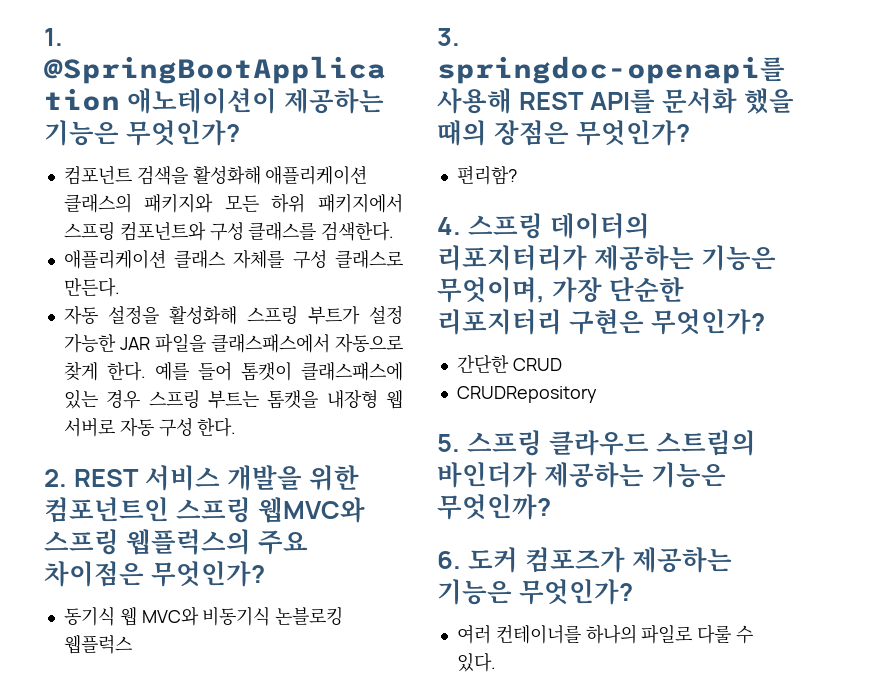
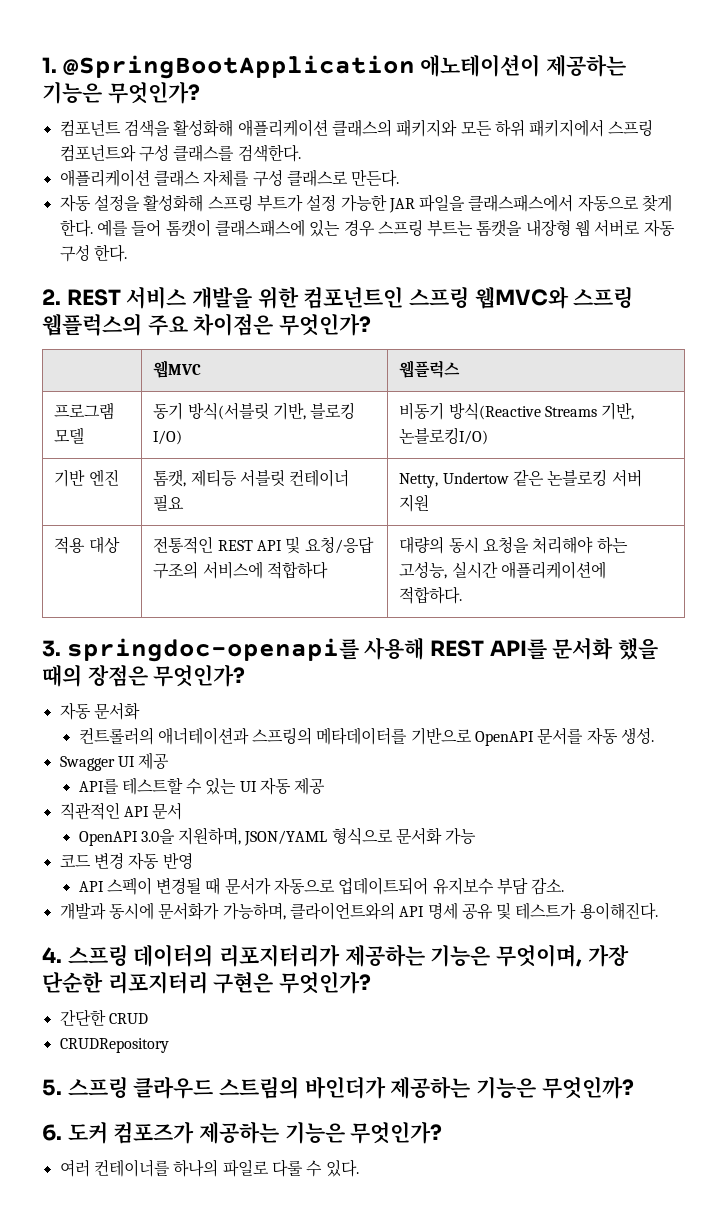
[63,606,344,626] [63,635,132,654] // 동기식 웹 MVC와 비동기식 논블로킹 웹플럭스 -> [153,360,202,378] [399,360,461,378] [54,402,115,420] [54,427,85,444] [153,402,356,420] [153,430,183,445] [399,402,635,420] [399,427,489,445] [54,469,119,487] [153,469,350,487] [153,495,185,511] [399,469,642,488] [399,494,430,512] [54,536,120,554] [153,536,374,554] [153,561,329,579] [399,536,628,554] [399,561,607,579] [399,586,463,604] // | 웹MVC | 웹플럭스 // 프로그램 모델 | 동기 방식(서블릿 기반, 블로킹 I/O) | 비동기 방식(Reactive Streams 기반, 논블로킹I/O) // 기반 엔진 | 톰캣, 제티등 서블릿 컨테이너 필요 | Netty, Undertow 같은 논블로킹 서버 지원 // 적용 대상 | 전통적인 REST API 및 요청/응답 구조의 서비스에 적합하다 | 대량의 동시 요청을 처리해야 하는 고성능, 실시간 애플리케이션에 적합하다.
[456,165,517,185] 편리함? -> [59,702,140,720] [78,727,655,746] [59,752,170,771] [78,777,326,795] [59,802,183,820] [78,827,477,846] [59,852,193,870] [78,877,565,895] [59,902,658,920] 자동 문서화 // 컨트롤러의 애너테이션과 스프링의 메타데이터를 기반으로 OpenAPI 문서를 자동 생성. // Swagger UI 제공 // API를 테스트할 수 있는 UI 자동 제공 // 직관적인 API 문서 // OpenAPI 3.0을 지원하며, JSON/YAML 형식으로 문서화 가능 // 코드 변경 자동 반영 // API 스펙이 변경될 때 문서가 자동으로 업데이트되어 유지보수 부담 감소. // 개발과 동시에 문서화가 가능하며, 클라이언트와의 API 명세 공유 및 테스트가 용이해진다.

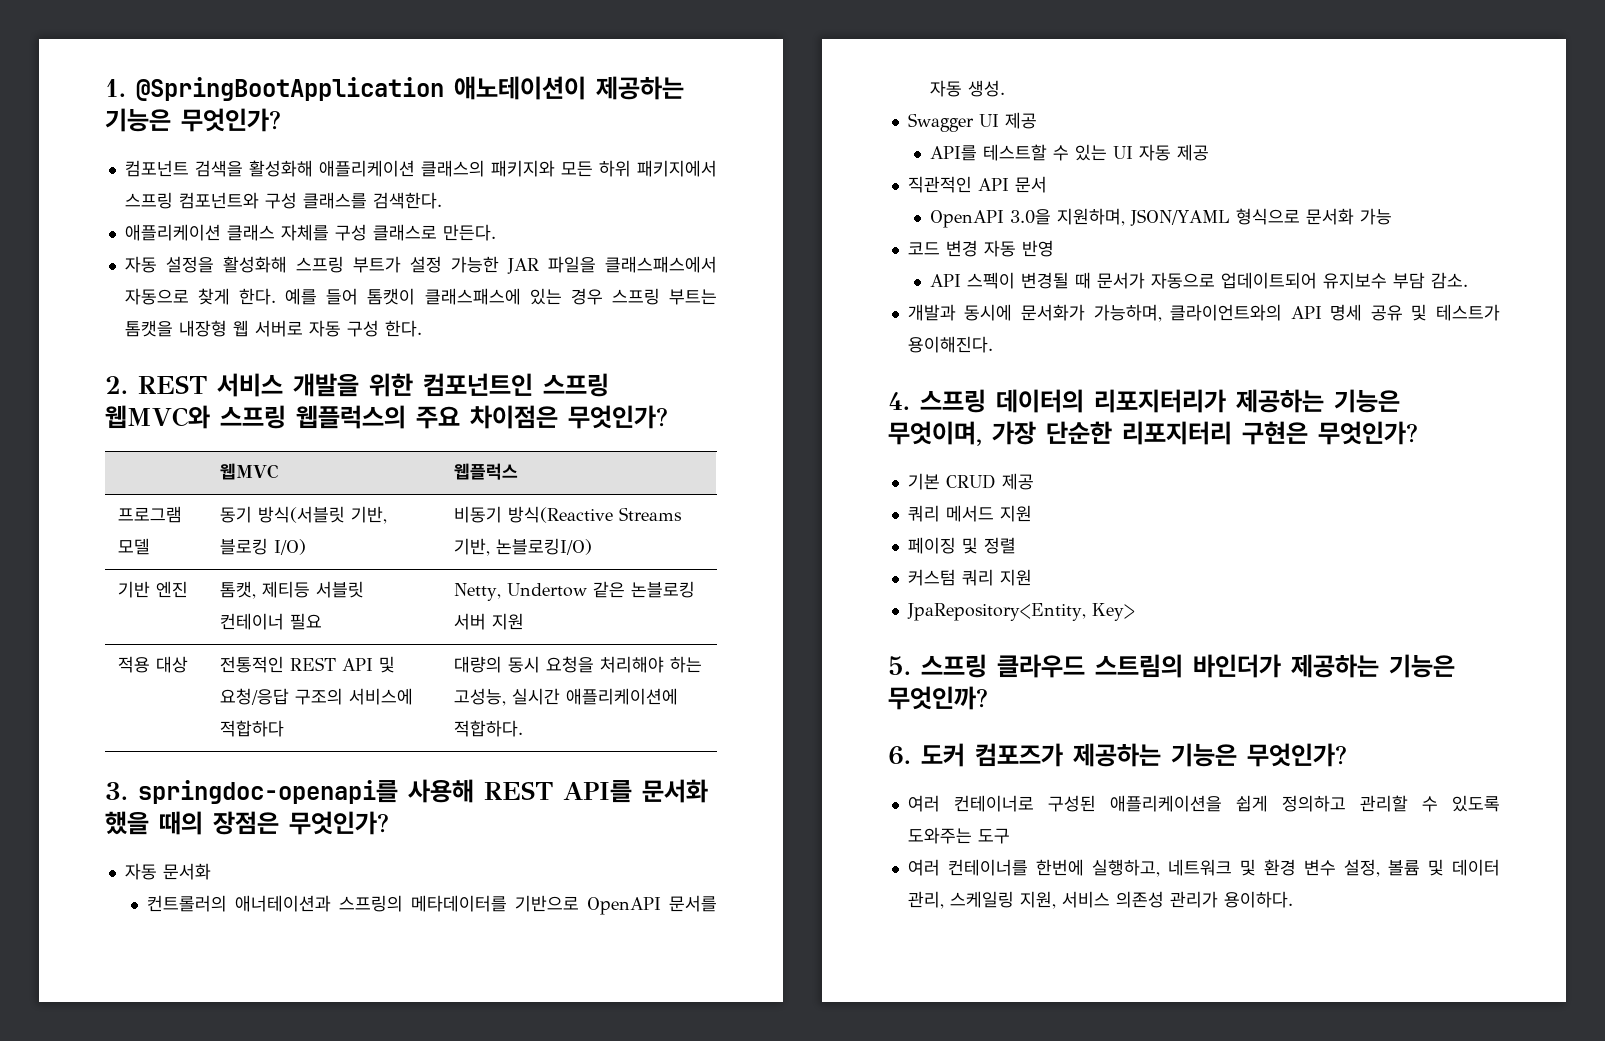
[59,1009,106,1026] 간단한 -> [907,473,940,490] 기본
[59,1038,169,1053] // CRUDRepository -> [1001,473,1034,490] [907,505,1032,522] [907,537,1016,554] [907,569,1032,586] [906,603,1135,621] 제공 // 쿼리 메서드 지원 // 페이징 및 정렬 // 커스텀 쿼리 지원 // JpaRepository<Entity, Key>
[93,1159,359,1177] 컨테이너를 하나의 파일로 다룰 수 있다. -> [953,795,1500,812] [907,827,1010,844] [907,859,1500,877] [907,891,1293,909] 컨테이너로 구성된 애플리케이션을 쉽게 정의하고 관리할 수 있도록 도와주는 도구 // 여러 컨테이너를 한번에 실행하고, 네트워크 및 환경 변수 설정, 볼륨 및 데이터 관리, 스케일링 지원, 서비스 의존성 관리가 용이하다.

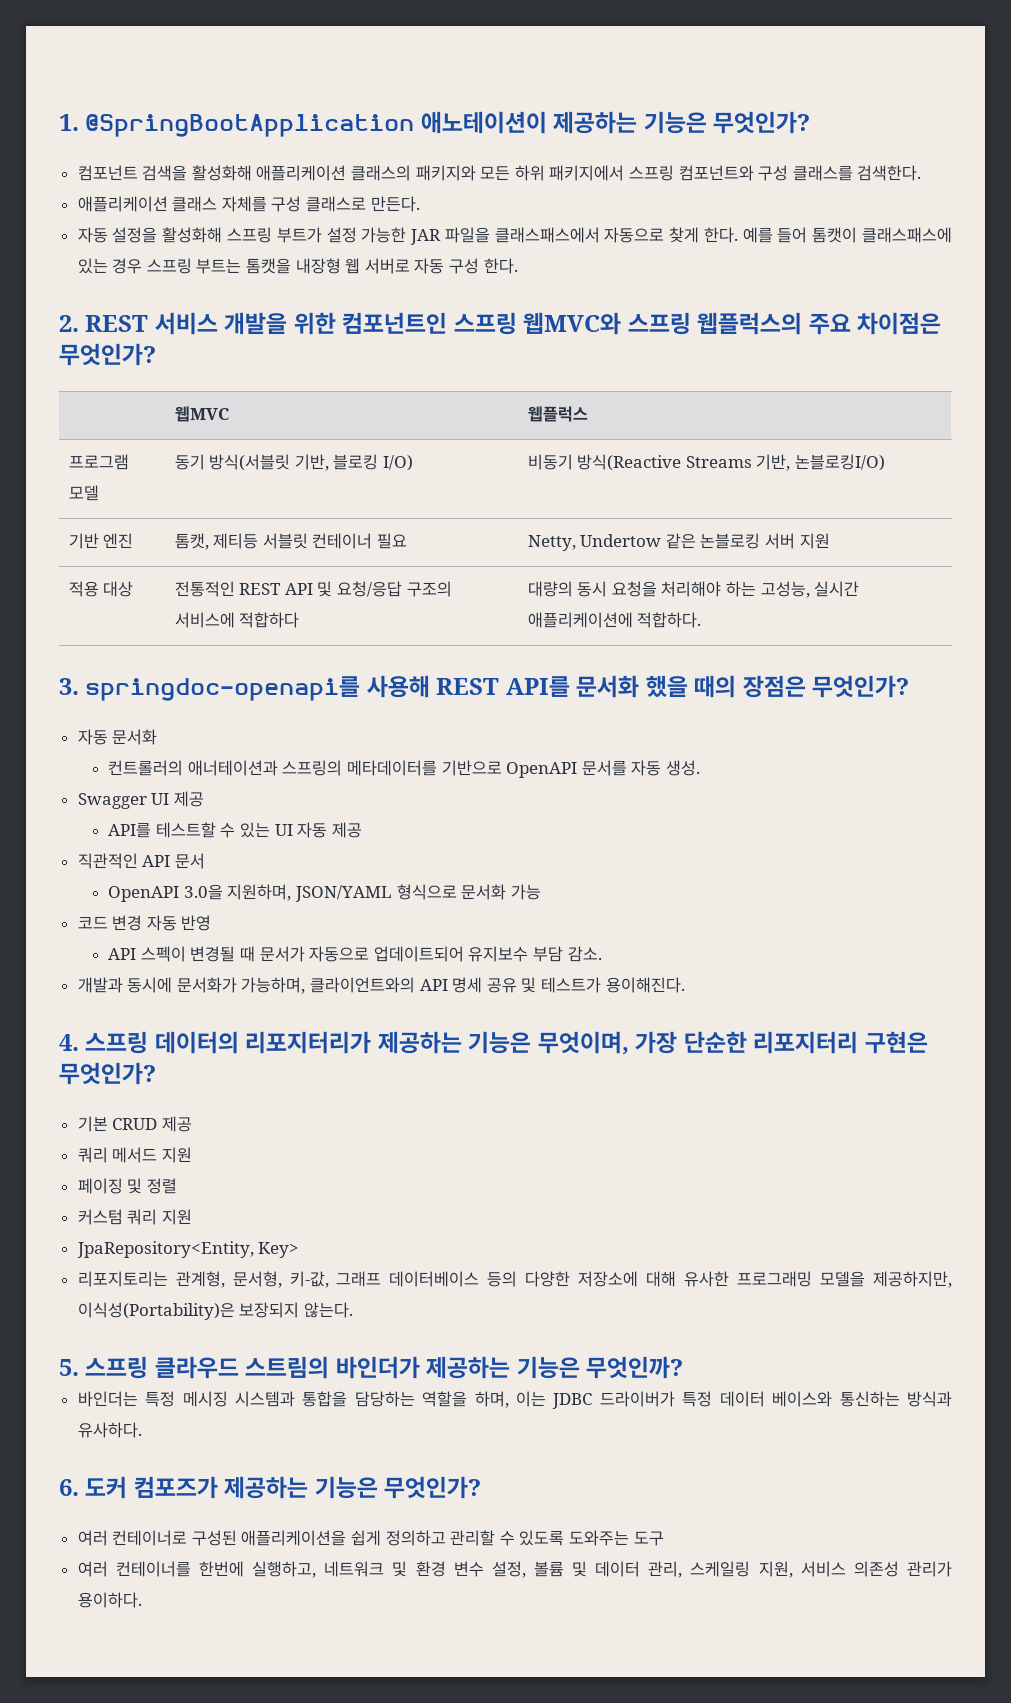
(1135, 612) none -> [77,1271,952,1288] [77,1302,353,1320] // 리포지토리는 관계형, 문서형, 키-값, 그래프 데이터베이스 등의 다양한 저장소에 대해 유사한 프로그래밍 모델을 제공하지만, 이식성(Portability)은 보장되지 않는다.
(988, 698) none -> [77,1391,952,1409] [77,1422,142,1438] // 바인더는 특정 메시징 시스템과 통합을 담당하는 역할을 하며, 이는 JDBC 드라이버가 특정 데이터 베이스와 통신하는 방식과 유사하다.

